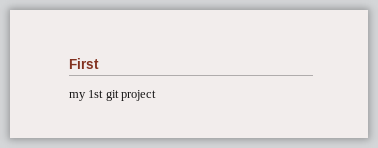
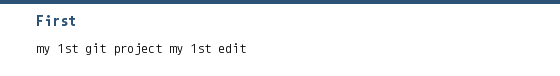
(157, 95) none -> [169,43,246,55] my 1st edit

